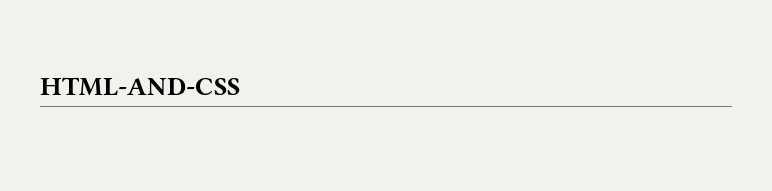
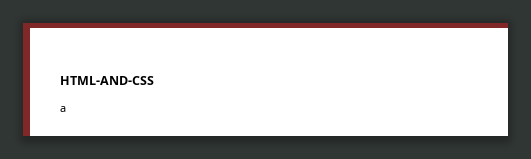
(240, 86) none -> [60,106,66,112] // a

